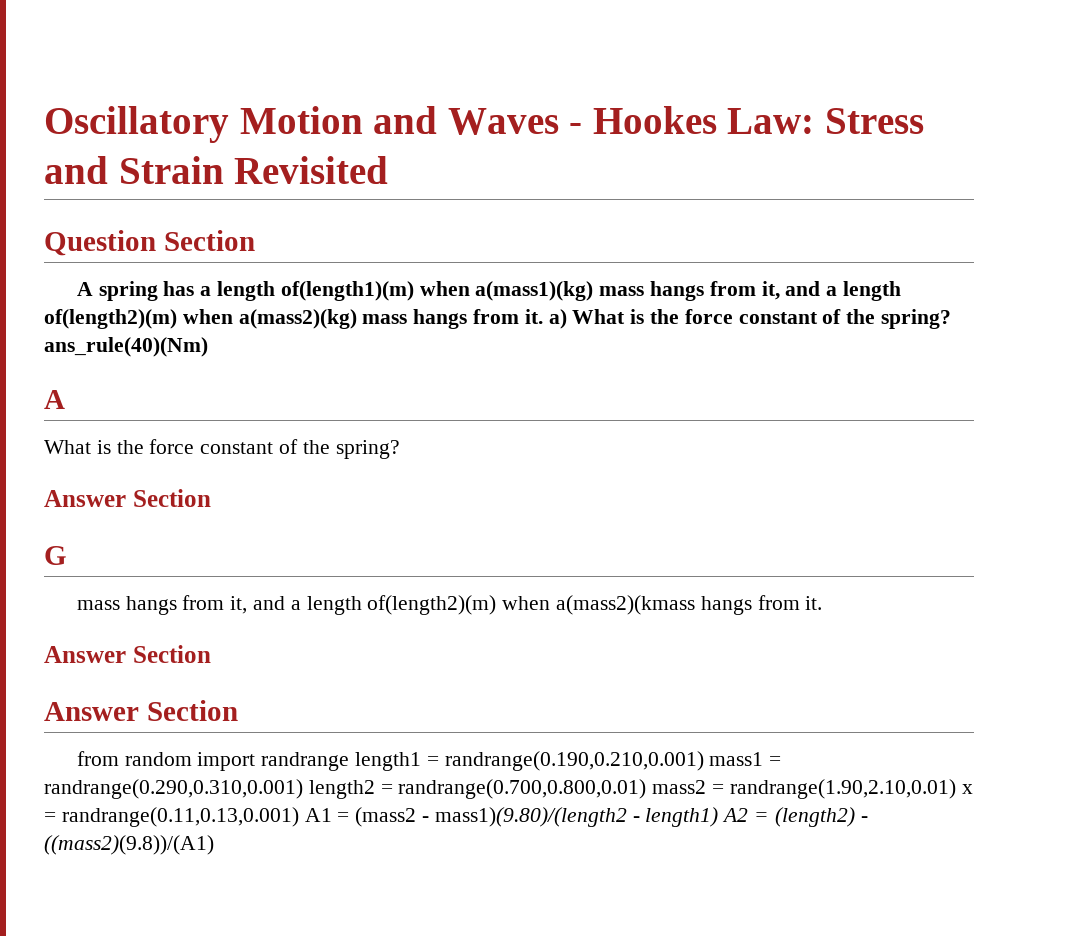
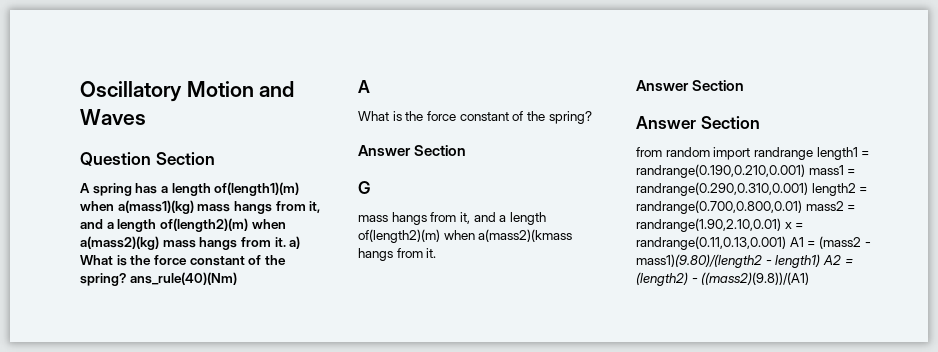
[569,106,924,134] [44,156,389,184] - Hookes Law: Stress and Strain Revisited -> (146, 117) none

